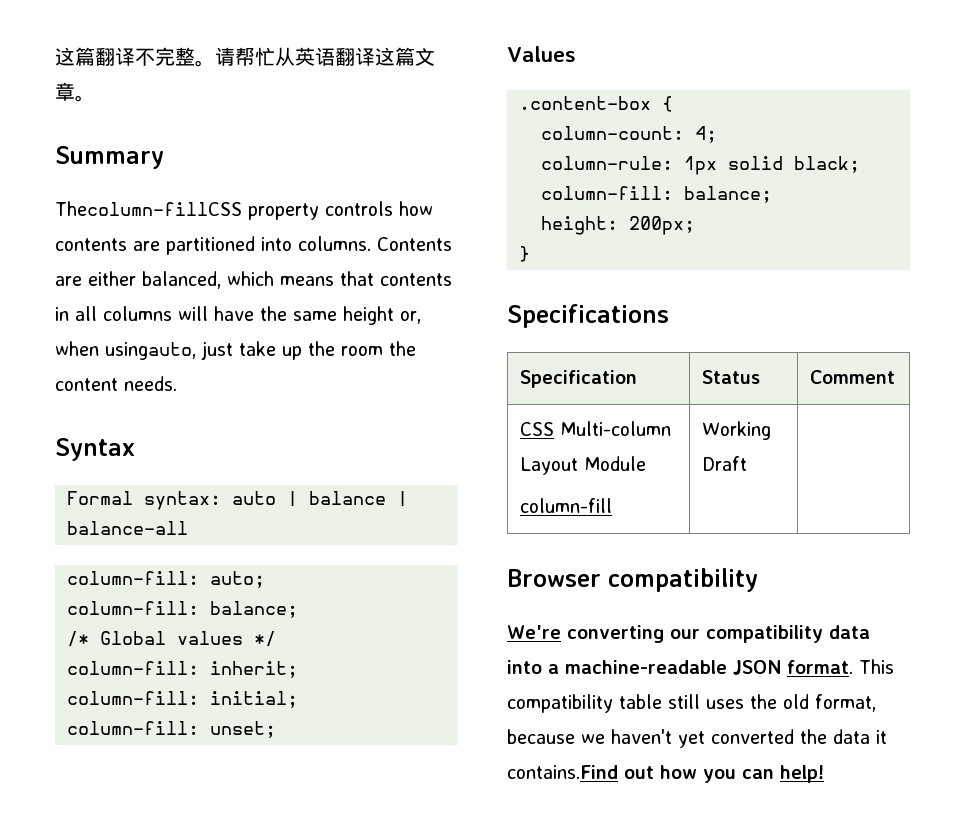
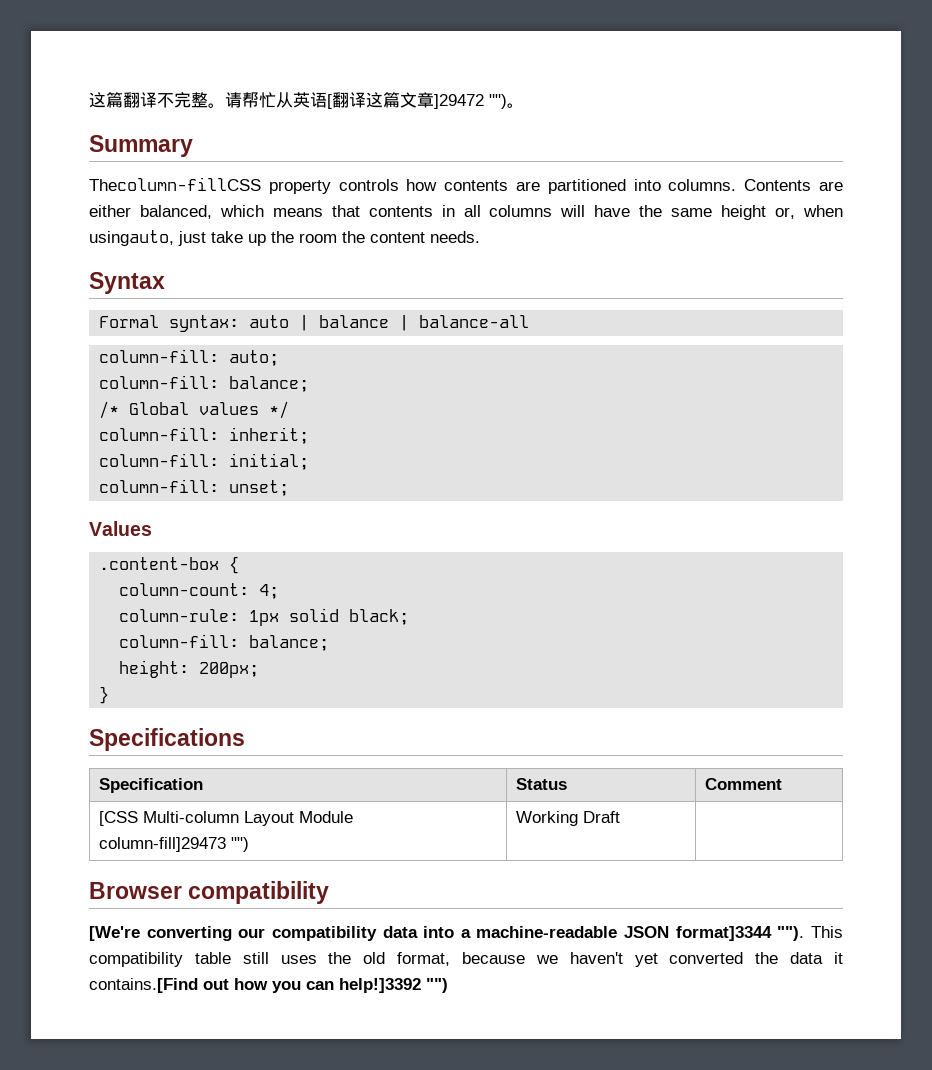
(335, 56) none -> [327,94,332,109] [
(75, 91) none -> [434,94,507,109] ]29472 "")
[519,422,554,436] CSS -> [98,811,138,826] [CSS
[519,498,612,513] column-fill -> [98,837,249,852] column-fill]29473 "")
[507,625,561,639] We're -> [89,926,140,941] [We're
[787,660,853,674] format. -> [675,926,805,941] format]3344 "").
[507,765,618,779] contains.Find -> [89,978,198,993] contains.[Find
[780,765,824,783] help! -> [339,978,448,993] help!]3392 "")

